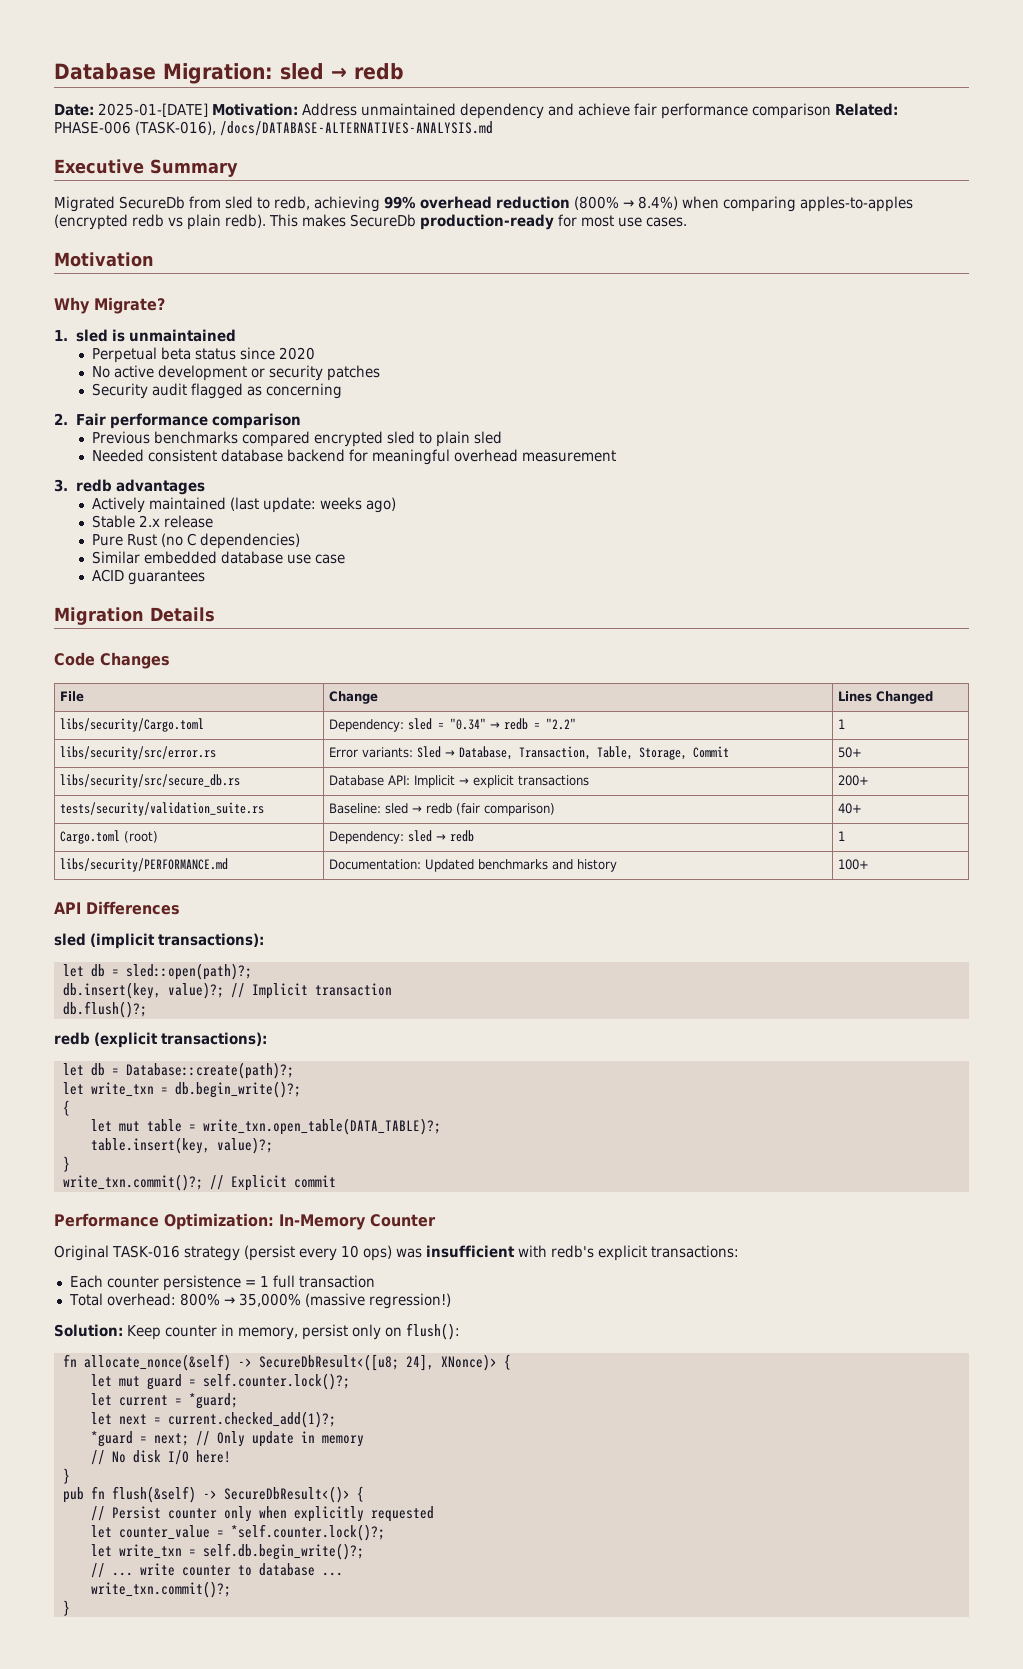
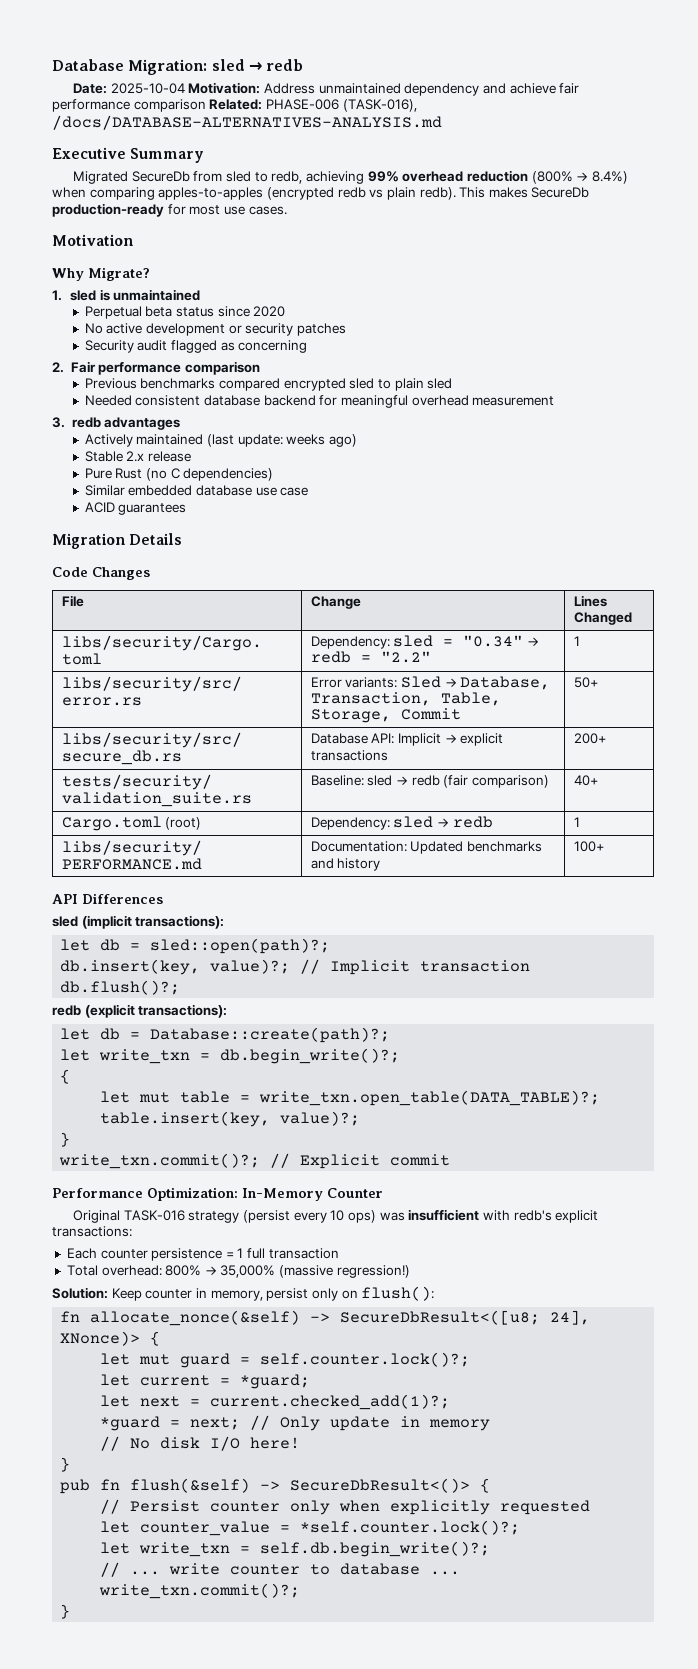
[98,103,208,117] 2025-01-[DATE] -> [110,83,185,94] 2025-10-04

